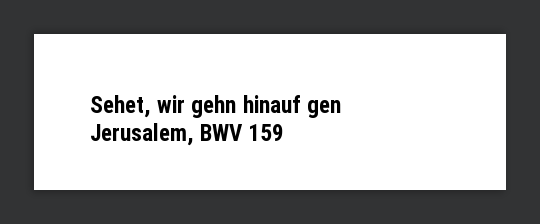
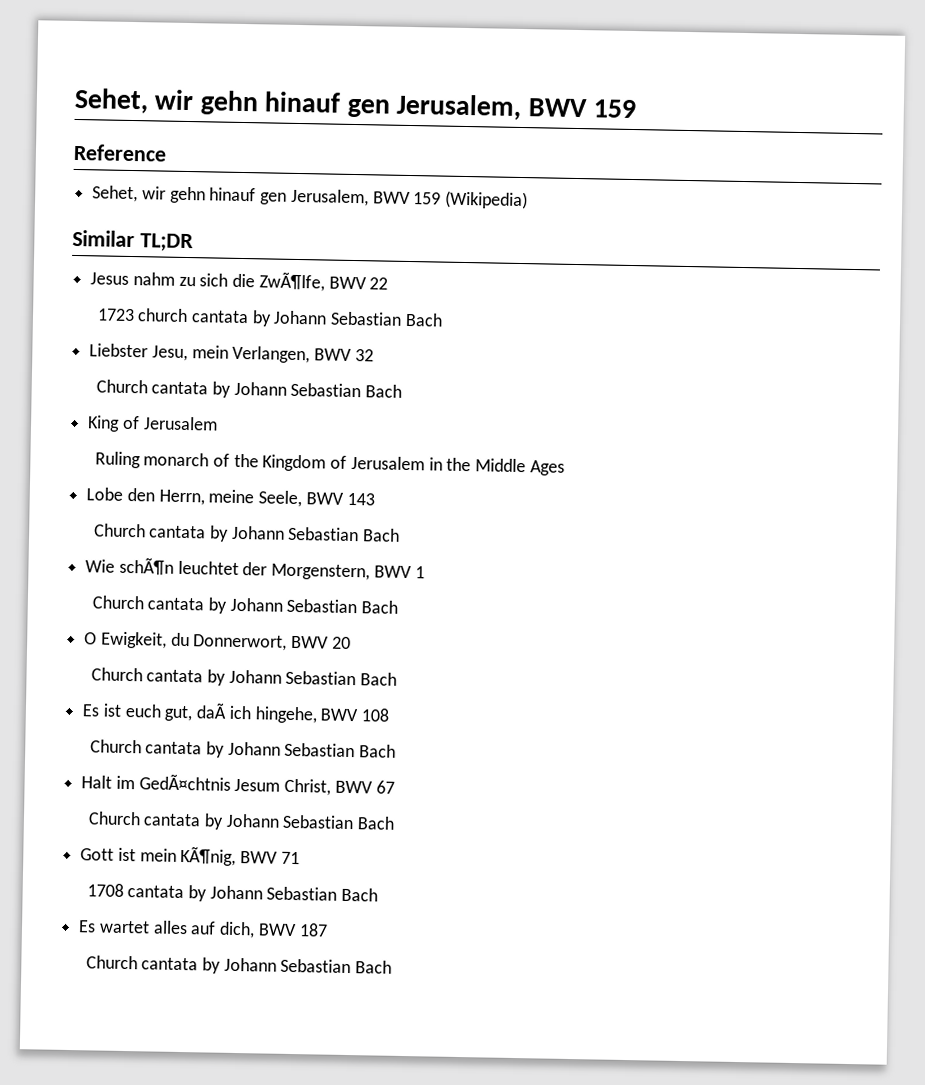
[90,95,341,118] [90,123,285,146] Sehet, wir gehn hinauf gen Jerusalem, BWV 159 -> [74,87,636,120] [73,143,167,162] [92,185,529,210] [72,229,194,253] [90,271,389,292] [96,308,443,327] [89,343,374,364] [95,379,403,398] [87,415,218,432] [94,451,565,476] [86,487,375,508] [93,523,401,542] [85,556,425,581] [91,595,399,614] [84,631,351,651] [90,667,398,686] [82,702,391,724] [89,739,397,758] [81,773,395,796] [87,811,396,830] [80,845,300,866] [86,883,379,902] [78,920,328,939] [85,955,393,974] Sehet, wir gehn hinauf gen Jerusalem, BWV 159 // Reference // Sehet, wir gehn hinauf gen Jerusalem, BWV 159 (Wikipedia) // Similar TL;DR // Jesus nahm zu sich die ZwÃ¶lfe, BWV 22 // 1723 church cantata by Johann Sebastian Bach // Liebster Jesu, mein Verlangen, BWV 32 // Church cantata by Johann Sebastian Bach // King of Jerusalem // Ruling monarch of the Kingdom of Jerusalem in the Middle Ages // Lobe den Herrn, meine Seele, BWV 143 // Church cantata by Johann Sebastian Bach // Wie schÃ¶n leuchtet der Morgenstern, BWV 1 // Church cantata by Johann Sebastian Bach // O Ewigkeit, du Donnerwort, BWV 20 // Church cantata by Johann Sebastian Bach // Es ist euch gut, daÃ ich hingehe, BWV 108 // Church cantata by Johann Sebastian Bach // Halt im GedÃ¤chtnis Jesum Christ, BWV 67 // Church cantata by Johann Sebastian Bach // Gott ist mein KÃ¶nig, BWV 71 // 1708 cantata by Johann Sebastian Bach // Es wartet alles auf dich, BWV 187 // Church cantata by Johann Sebastian Bach

